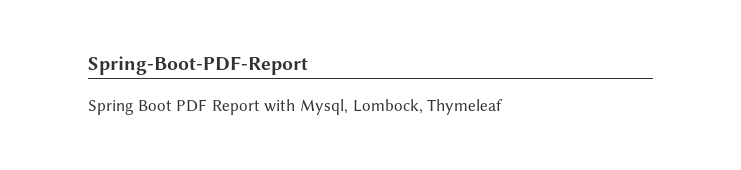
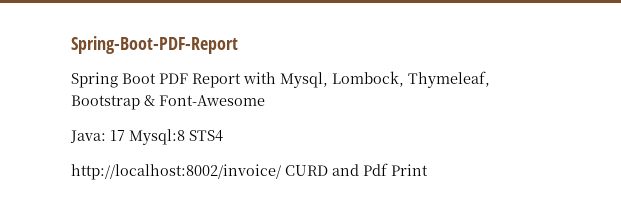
[427,99,504,115] Thymeleaf -> [408,71,490,88] [71,95,265,110] [70,129,223,145] [71,163,428,180] Thymeleaf, Bootstrap & Font-Awesome // Java: 17 Mysql:8 STS4 // http://localhost:8002/invoice/ CURD and Pdf Print

